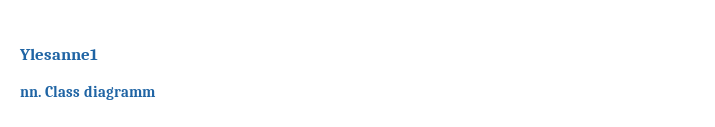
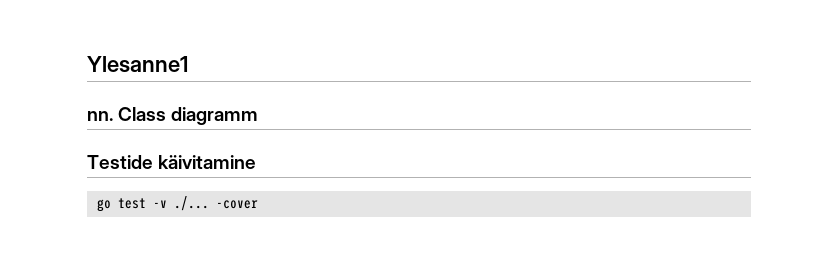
(157, 92) none -> [87,155,257,169] [96,196,258,212] // Testide käivitamine // go test -v ./... -cover

